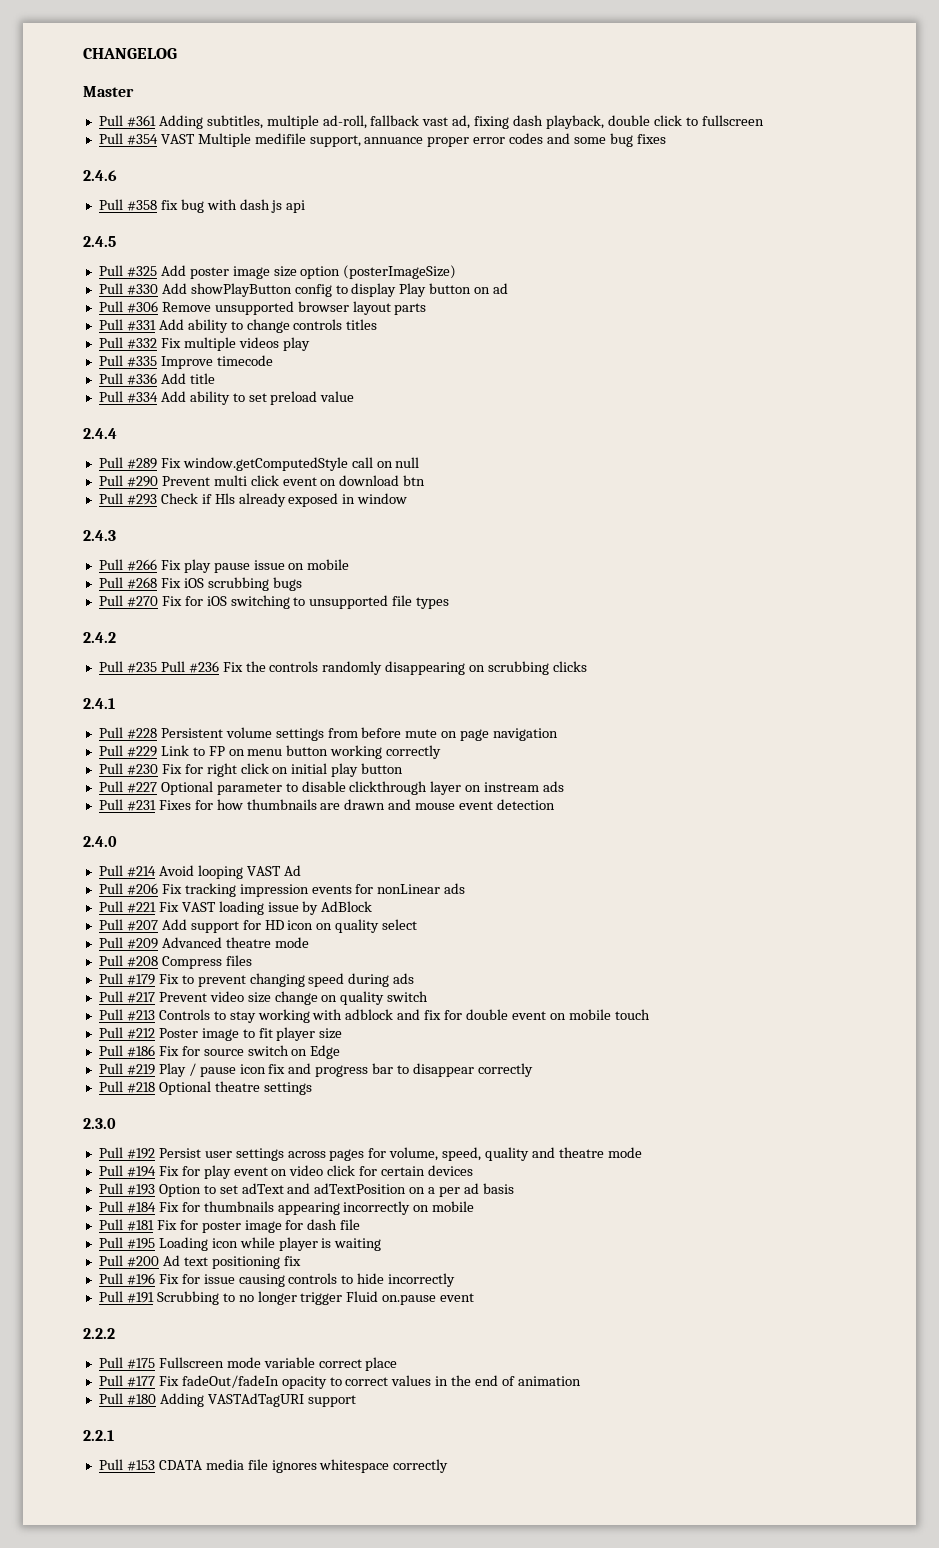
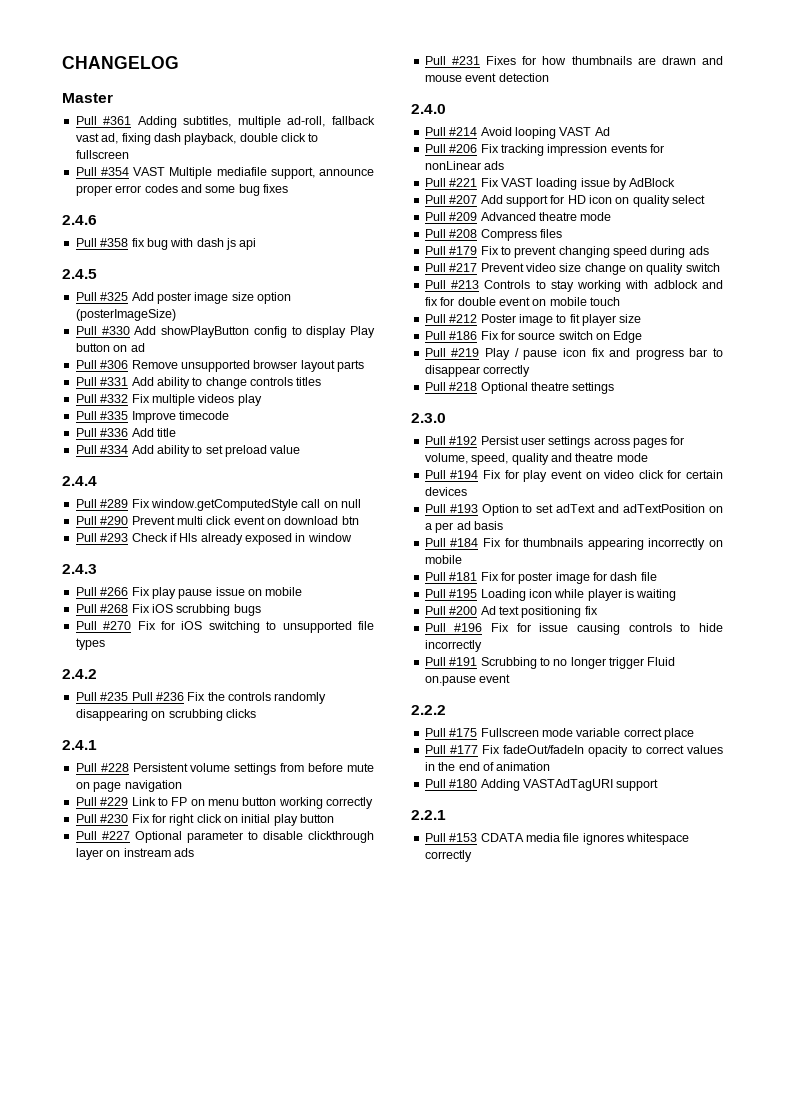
[254,133,424,147] medifile support, annuance -> [216,167,374,179] mediafile support, announce

